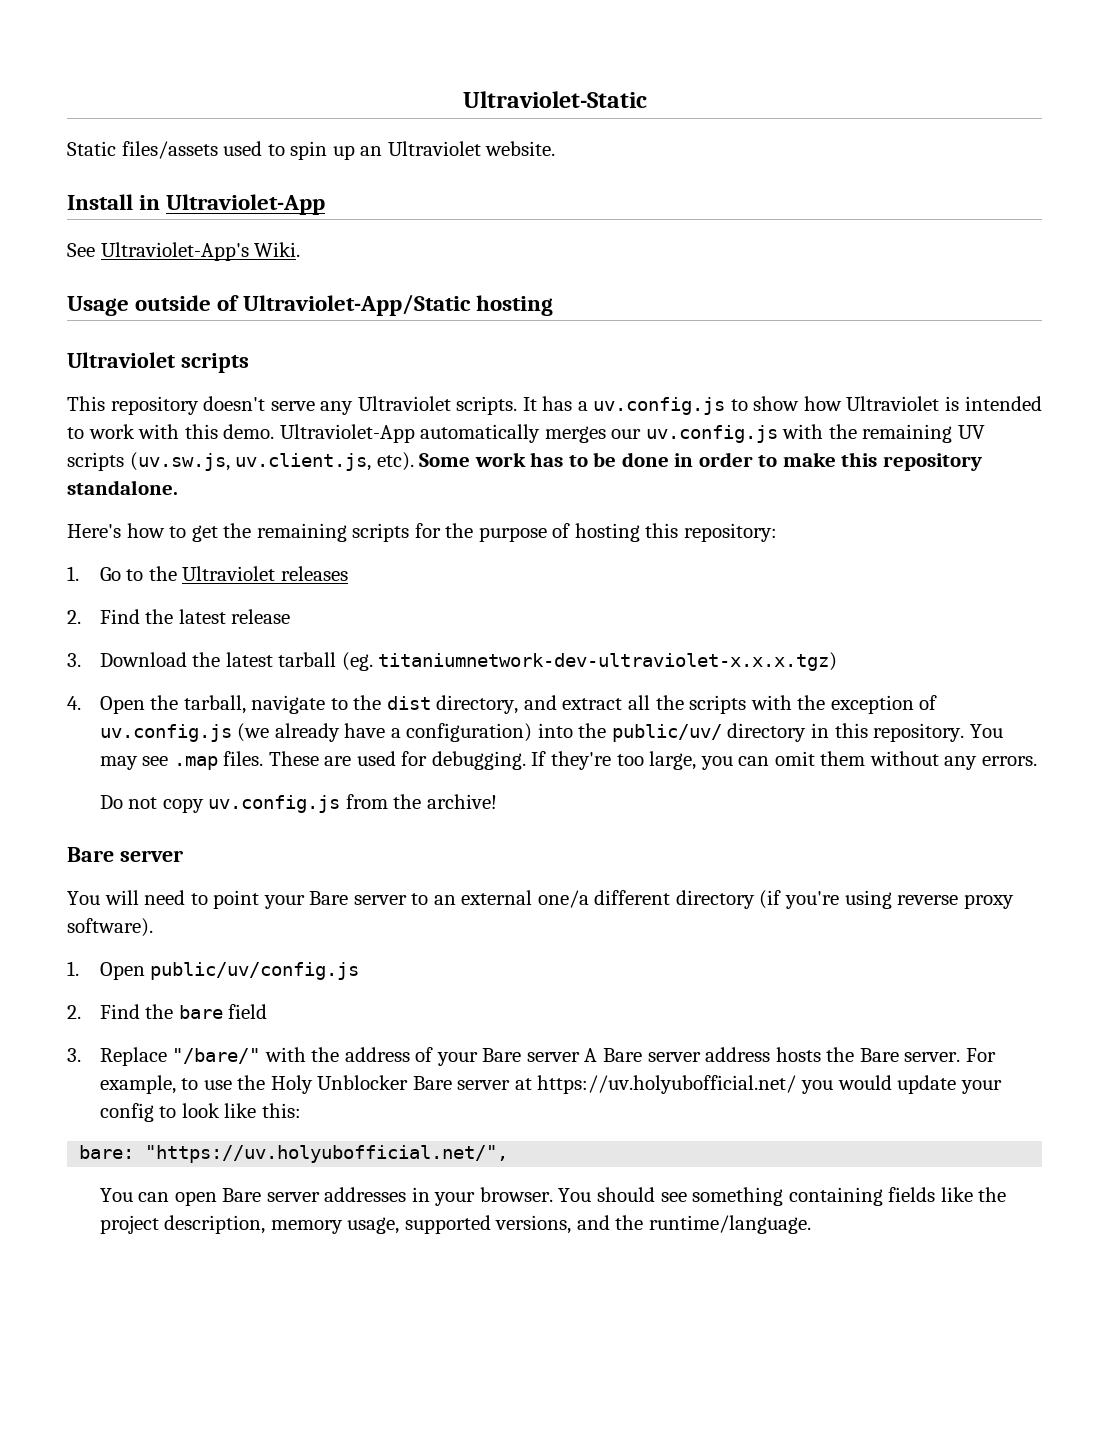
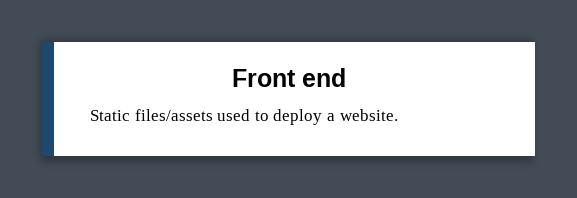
[462,91,647,108] Ultraviolet-Static -> [231,68,346,87] Front end
[290,141,556,160] [67,194,326,215] [67,242,301,261] [67,294,554,316] [67,352,249,373] [67,396,1042,415] [67,424,985,443] [67,452,983,471] [67,480,178,495] [67,523,777,542] [67,566,348,581] [67,609,291,624] [67,652,838,671] [67,695,938,714] [99,723,1003,742] [99,751,1037,770] [99,794,497,813] [67,847,183,862] [67,890,1014,909] [67,918,153,937] [67,961,360,980] [67,1004,268,1019] [67,1047,996,1066] [99,1075,1002,1094] [99,1103,301,1122] [79,1145,509,1163] [99,1187,1007,1206] [99,1215,811,1234] spin up an Ultraviolet website. // Install in Ultraviolet-App // See Ultraviolet-App's Wiki. // Usage outside of Ultraviolet-App/Static hosting // Ultraviolet scripts // This repository doesn't serve any Ultraviolet scripts. It has a uv.config.js to show how Ultraviolet is intended to work with this demo. Ultraviolet-App automatically merges our uv.config.js with the remaining UV scripts (uv.sw.js, uv.client.js, etc). Some work has to be done in order to make this repository standalone. // Here's how to get the remaining scripts for the purpose of hosting this repository: // 1. Go to the Ultraviolet releases // 2. Find the latest release // 3. Download the latest tarball (eg. titaniumnetwork-dev-ultraviolet-x.x.x.tgz) // 4. Open the tarball, navigate to the dist directory, and extract all the scripts with the exception of uv.config.js (we already have a configuration) into the public/uv/ directory in this repository. You may see .map files. These are used for debugging. If they're too large, you can omit them without any errors. // Do not copy uv.config.js from the archive! // Bare server // You will need to point your Bare server to an external one/a different directory (if you're using reverse proxy software). // 1. Open public/uv/config.js // 2. Find the bare field // 3. Replace "/bare/" with the address of your Bare server A Bare server address hosts the Bare server. For example, to use the Holy Unblocker Bare server at https://uv.holyubofficial.net/ you would update your config to look like this: // bare: "https://uv.holyubofficial.net/", // You can open Bare server addresses in your browser. You should see something containing fields like the project description, memory usage, supported versions, and the runtime/language. -> [273,109,398,125] deploy a website.

